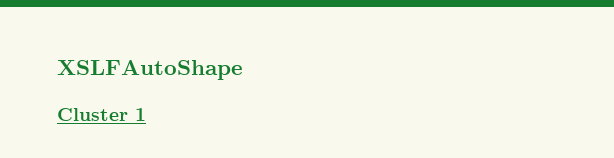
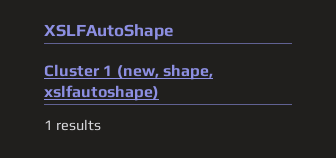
(146, 114) none -> [116,64,213,80] [44,85,159,101] [44,119,101,131] (new, shape, xslfautoshape) // 1 results

